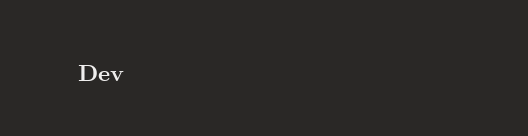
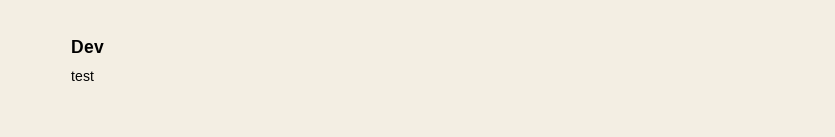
(124, 73) none -> [71,71,94,81] // test

